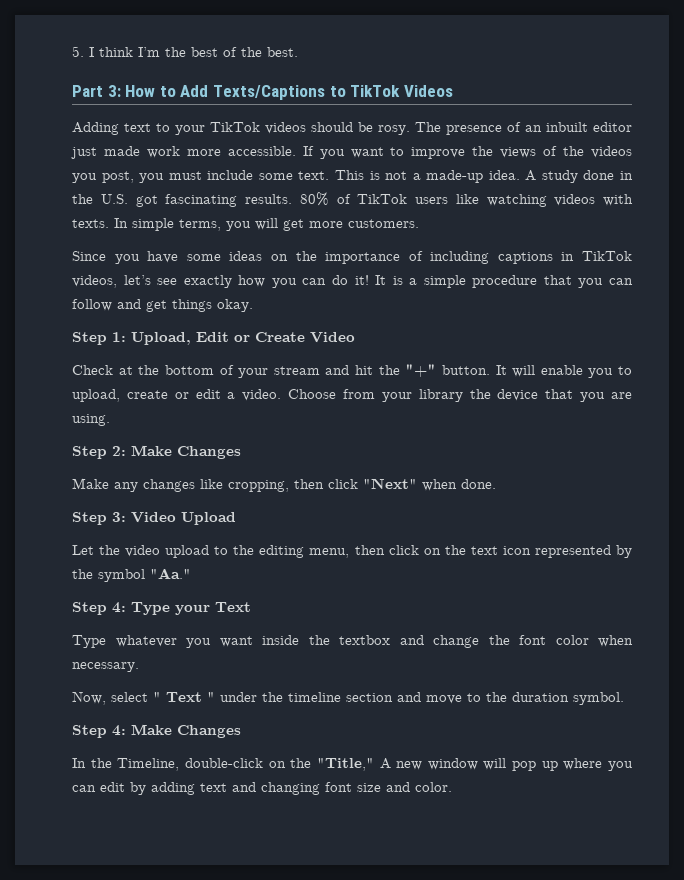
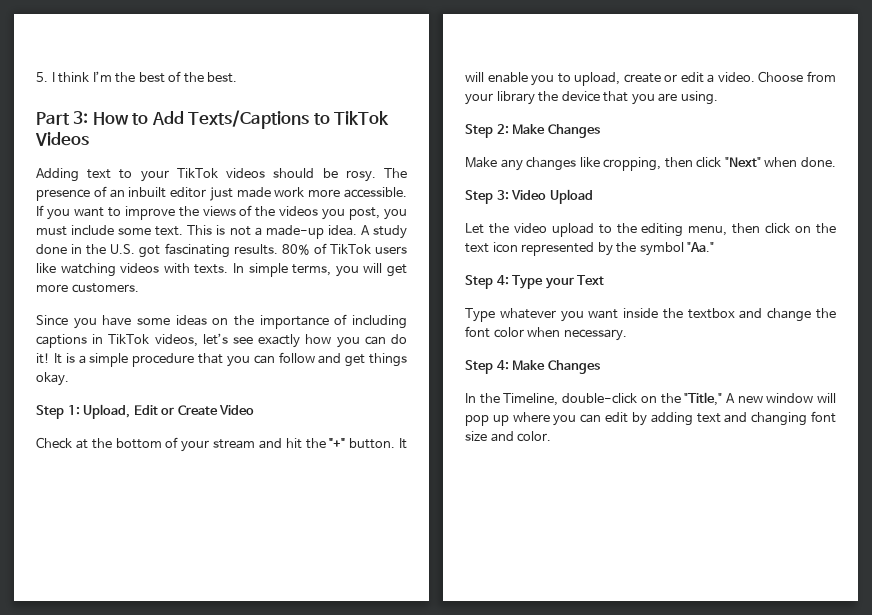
[72,691,624,705] // Now, select " Text " under the timeline section and move to the duration symbol. -> (627, 335) none

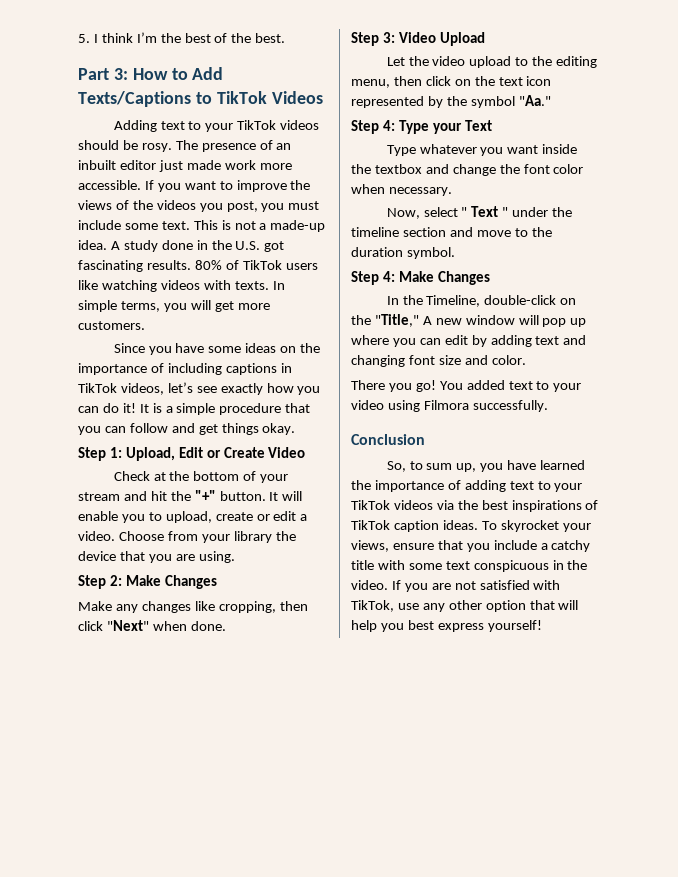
(627, 335) none -> [386,206,573,219] [351,227,552,237] [351,247,455,259] // Now, select " Text " under the timeline section and move to the duration symbol.
(552, 436) none -> [351,380,582,392] [351,400,548,412] [351,434,425,445] [386,460,586,472] [351,480,583,492] [351,500,599,512] [351,520,591,532] [351,540,591,552] [351,560,588,572] [351,580,561,592] [351,600,579,612] [351,620,542,632] // There you go! You added text to your video using Filmora successfully. // Conclusion // So, to sum up, you have learned the importance of adding text to your TikTok videos via the best inspirations of TikTok caption ideas. To skyrocket your views, ensure that you include a catchy title with some text conspicuous in the video. If you are not satisfied with TikTok, use any other option that will help you best express yourself!

